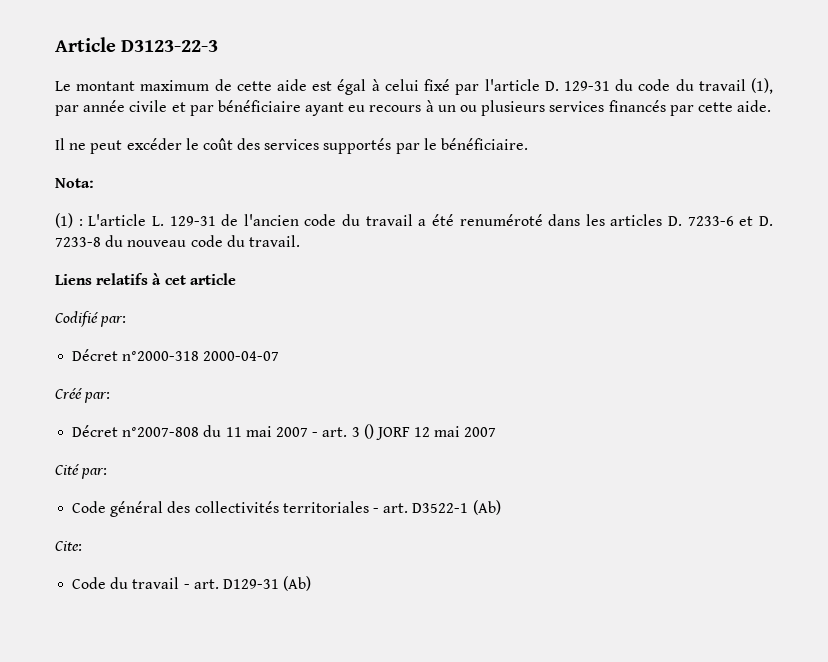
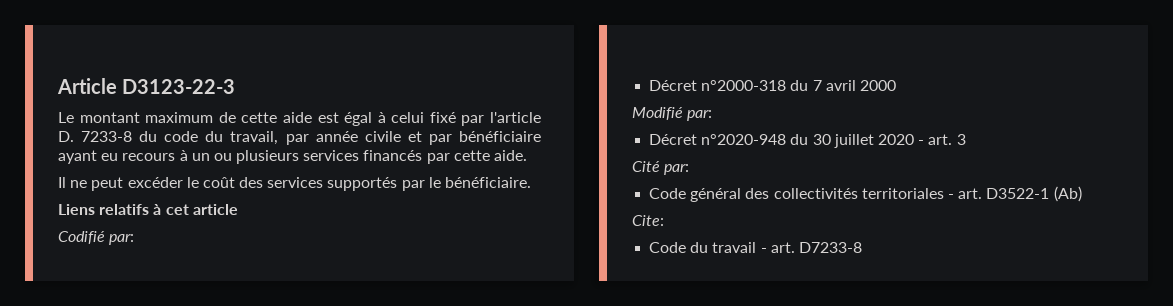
[563,81,610,91] 129-31 -> [81,131,133,142] 7233-8
[698,78,774,94] travail (1), -> [230,131,279,145] travail,
[55,178,94,188] [55,213,774,228] [55,235,300,247] // Nota: // (1) : L'article L. 129-31 de l'ancien code du travail a été renuméroté dans les articles D. 7233-6 et D. 7233-8 du nouveau code du travail. -> (532, 182) none
[203,351,280,361] [55,388,111,403] [72,424,497,440] 2000-04-07 // Créé par: // Décret n°2007-808 du 11 mai 2007 - art. 3 () JORF 12 mai 2007 -> [790,80,896,91] [632,107,713,121] [649,134,966,148] du 7 avril 2000 // Modifié par: // Décret n°2020-948 du 30 juillet 2020 - art. 3
[222,576,312,591] D129-31 (Ab) -> [798,242,862,253] D7233-8

